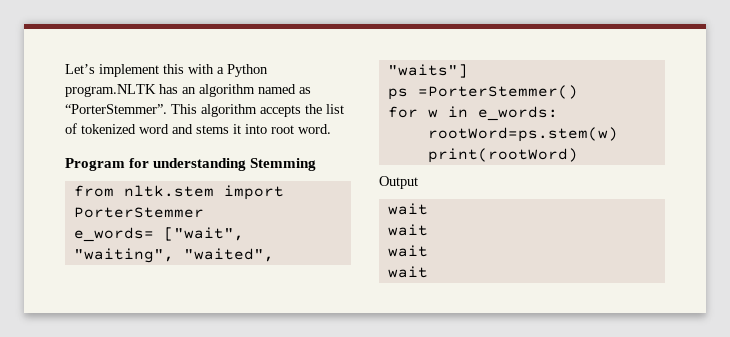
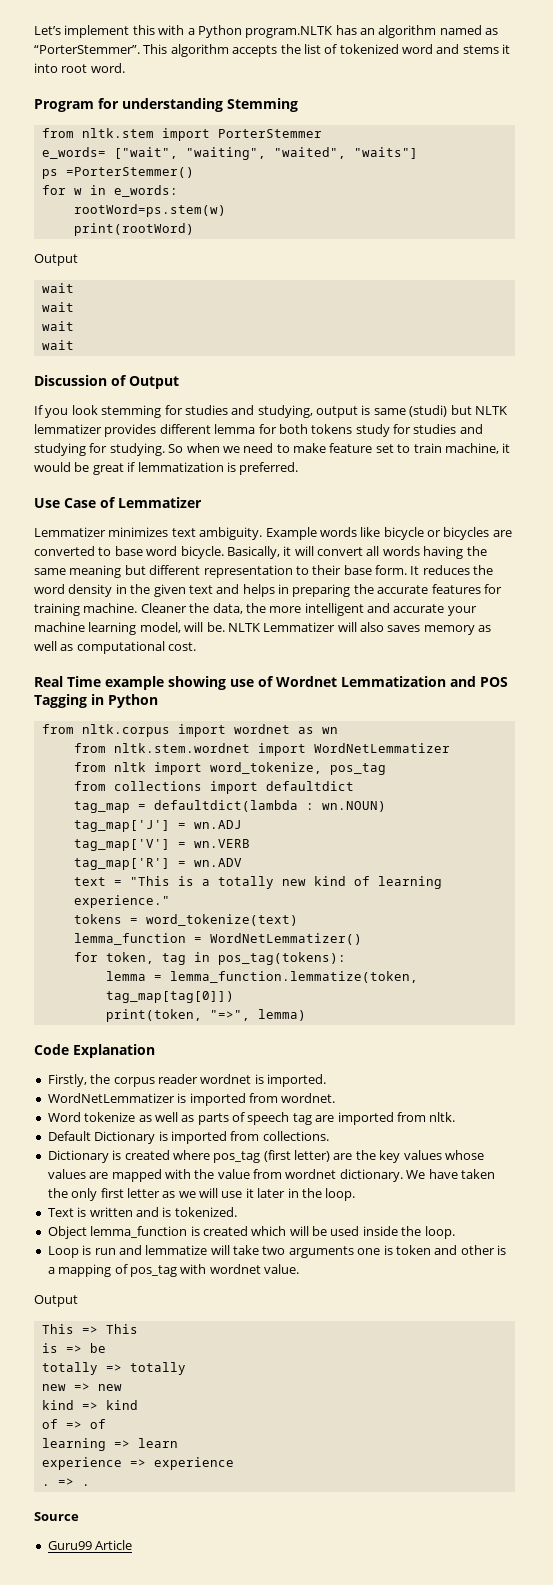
(428, 272) none -> [34,375,179,389] [34,405,507,418] [34,424,483,437] [34,443,511,456] [34,462,299,475] [34,497,202,508] [34,527,512,540] [34,546,487,559] [34,565,494,578] [34,584,502,597] [34,603,477,616] [34,622,492,635] [34,641,197,654] [34,676,508,690] [34,694,158,708] [41,724,338,737] [73,743,450,756] [73,762,386,775] [73,781,354,794] [73,800,386,813] [73,820,242,832] [73,839,250,851] [73,858,242,870] [73,876,442,889] [73,895,170,908] [73,914,298,926] [73,933,362,945] [73,952,346,965] [105,971,418,983] [105,991,234,1003] [105,1009,306,1022] [34,1044,155,1058] [47,1074,326,1087] [47,1093,336,1106] [47,1112,456,1125] [47,1131,329,1144] [47,1150,484,1163] [47,1169,495,1182] [47,1188,356,1201] [47,1207,237,1217] [47,1226,455,1239] [47,1245,506,1258] [47,1264,299,1277] [34,1295,78,1307] [41,1324,138,1334] [41,1343,106,1353] [41,1362,186,1375] [41,1383,122,1391] [41,1400,138,1410] [41,1419,106,1429] [41,1438,178,1451] [41,1457,234,1470] [41,1478,90,1486] [34,1512,79,1521] [47,1540,133,1550] // Discussion of Output // If you look stemming for studies and studying, output is same (studi) but NLTK lemmatizer provides different lemma for both tokens study for studies and studying for studying. So when we need to make feature set to train machine, it would be great if lemmatization is preferred. // Use Case of Lemmatizer // Lemmatizer minimizes text ambiguity. Example words like bicycle or bicycles are converted to base word bicycle. Basically, it will convert all words having the same meaning but different representation to their base form. It reduces the word density in the given text and helps in preparing the accurate features for training machine. Cleaner the data, the more intelligent and accurate your machine learning model, will be. NLTK Lemmatizer will also saves memory as well as computational cost. // Real Time example showing use of Wordnet Lemmatization and POS Tagging in Python // from nltk.corpus import wordnet as wn // from nltk.stem.wordnet import WordNetLemmatizer // from nltk import word_tokenize, pos_tag // from collections import defaultdict // tag_map = defaultdict(lambda : wn.NOUN) // tag_map['J'] = wn.ADJ // tag_map['V'] = wn.VERB // tag_map['R'] = wn.ADV // text = "This is a totally new kind of learning experience." // tokens = word_tokenize(text) // lemma_function = WordNetLemmatizer() // for token, tag in pos_tag(tokens): // lemma = lemma_function.lemmatize(token, tag_map[tag[0]]) // print(token, "=>", lemma) // Code Explanation // Firstly, the corpus reader wordnet is imported. // WordNetLemmatizer is imported from wordnet. // Word tokenize as well as parts of speech tag are imported from nltk. // Default Dictionary is imported from collections. // Dictionary is created where pos_tag (first letter) are the key values whose values are mapped with the value from wordnet dictionary. We have taken the only first letter as we will use it later in the loop. // Text is written and is tokenized. // Object lemma_function is created which will be used inside the loop. // Loop is run and lemmatize will take two arguments one is token and other is a mapping of pos_tag with wordnet value. // Output // This => This // is => be // totally => totally // new => new // kind => kind // of => of // learning => learn // experience => experience // . => . // Source // Guru99 Article

